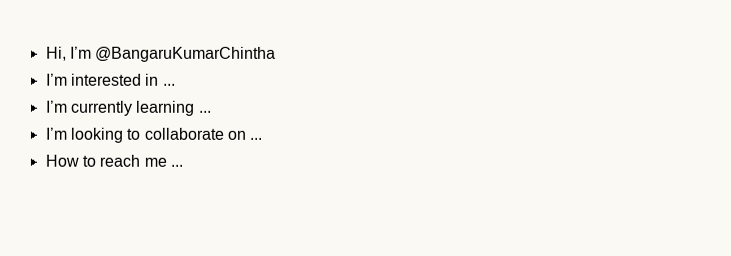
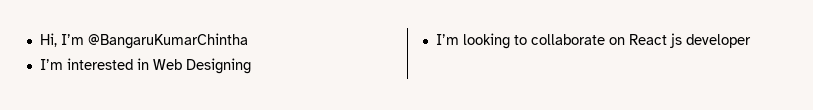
[162,83,176,86] [45,100,212,116] ... // I’m currently learning ... -> [152,58,251,74] Web Designing
[249,137,263,140] [44,154,183,167] ... // How to reach me ... -> [628,33,751,48] React js developer

